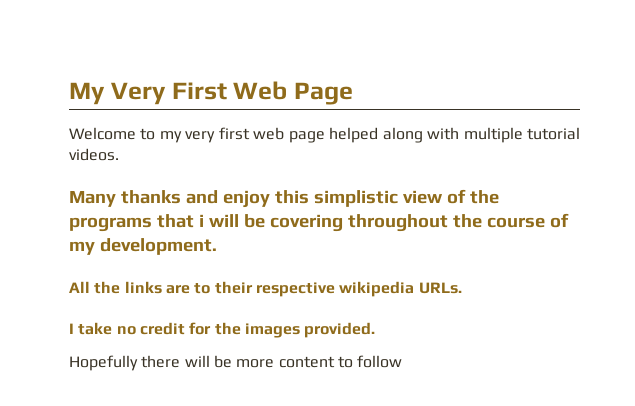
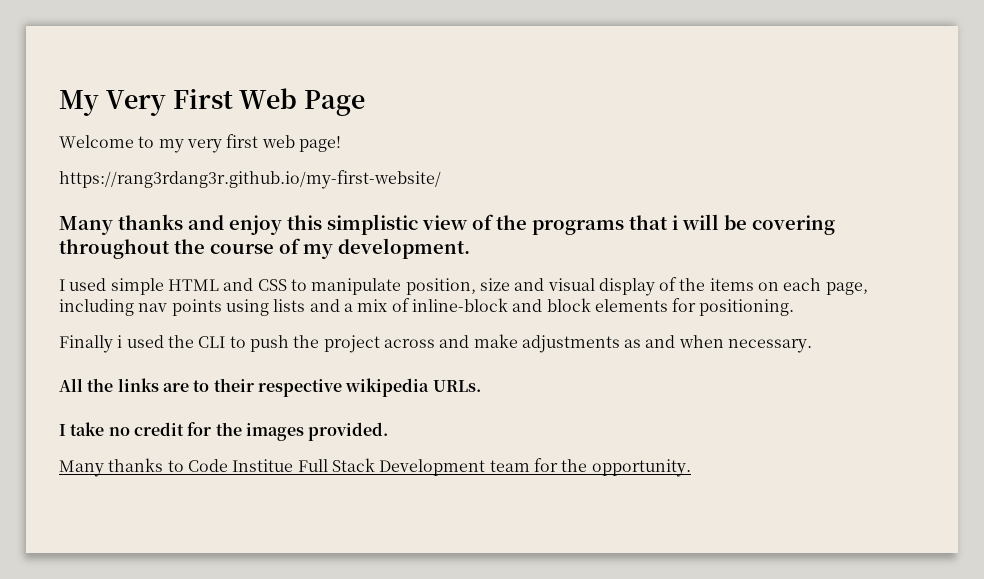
[288,127,580,143] [69,148,119,161] page helped along with multiple tutorial videos. -> [298,136,341,152] [59,170,441,189] page! // https://rang3rdang3r.github.io/my-first-website/
(217, 246) none -> [59,277,868,296] [59,298,795,316] [59,334,813,353] // I used simple HTML and CSS to manipulate position, size and visual display of the items on each page, including nav points using lists and a mix of inline-block and block elements for positioning. // Finally i used the CLI to push the project across and make adjustments as and when necessary.
[69,355,403,371] Hopefully there will be more content to follow -> [59,458,691,477] Many thanks to Code Institue Full Stack Development team for the opportunity.

